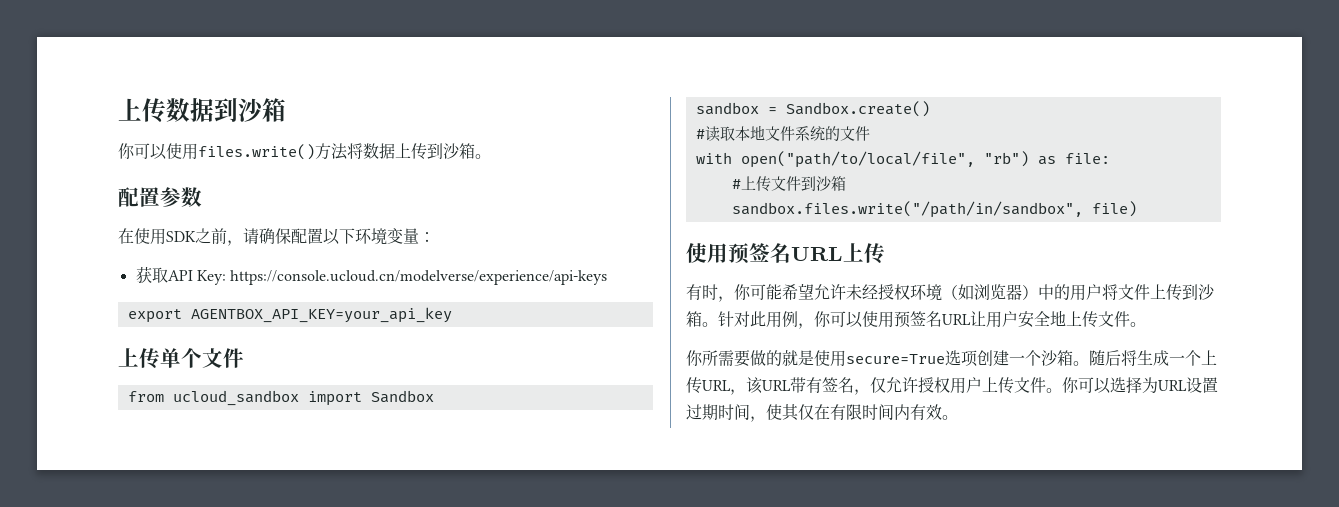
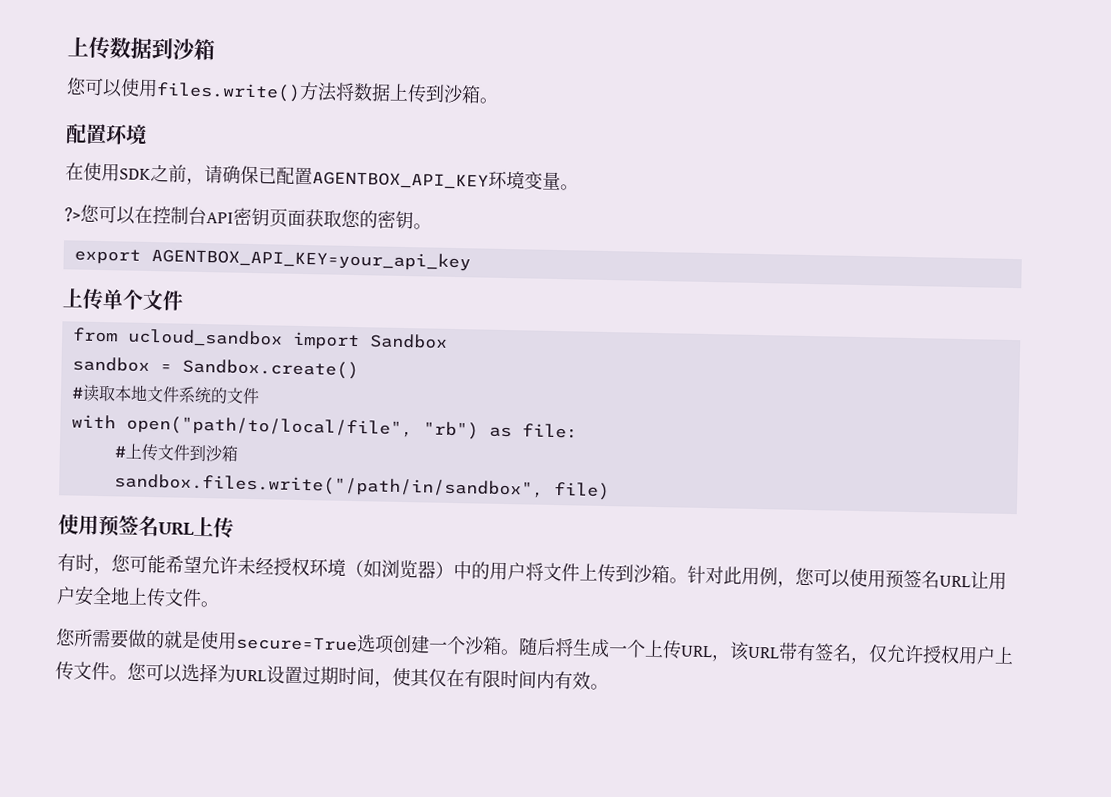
[118,143,135,159] 你 -> [66,77,87,96] 您
[160,187,202,207] 参数 -> [105,124,147,145] 环境
[291,228,435,245] [135,266,608,285] 配置以下环境变量： // 获取API Key: https://console.ucloud.cn/modelverse/experience/api-keys -> [258,166,579,191] [64,204,432,230] 已配置AGENTBOX_API_KEY环境变量。 // ?>您可以在控制台API密钥页面获取您的密钥。
[734,284,751,300] 你 -> [111,554,131,573] 您
[814,311,831,327] 你 -> [795,567,815,587] 您
[686,350,703,366] 你 -> [56,628,76,647] 您
[1062,377,1079,393] 你 -> [127,662,147,681] 您

